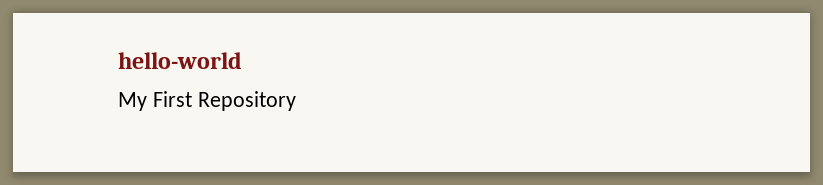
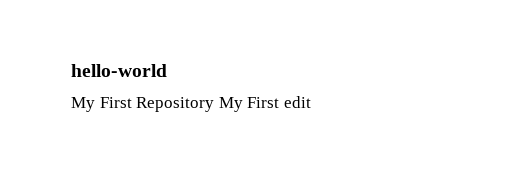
(296, 101) none -> [218,96,311,112] My First edit

